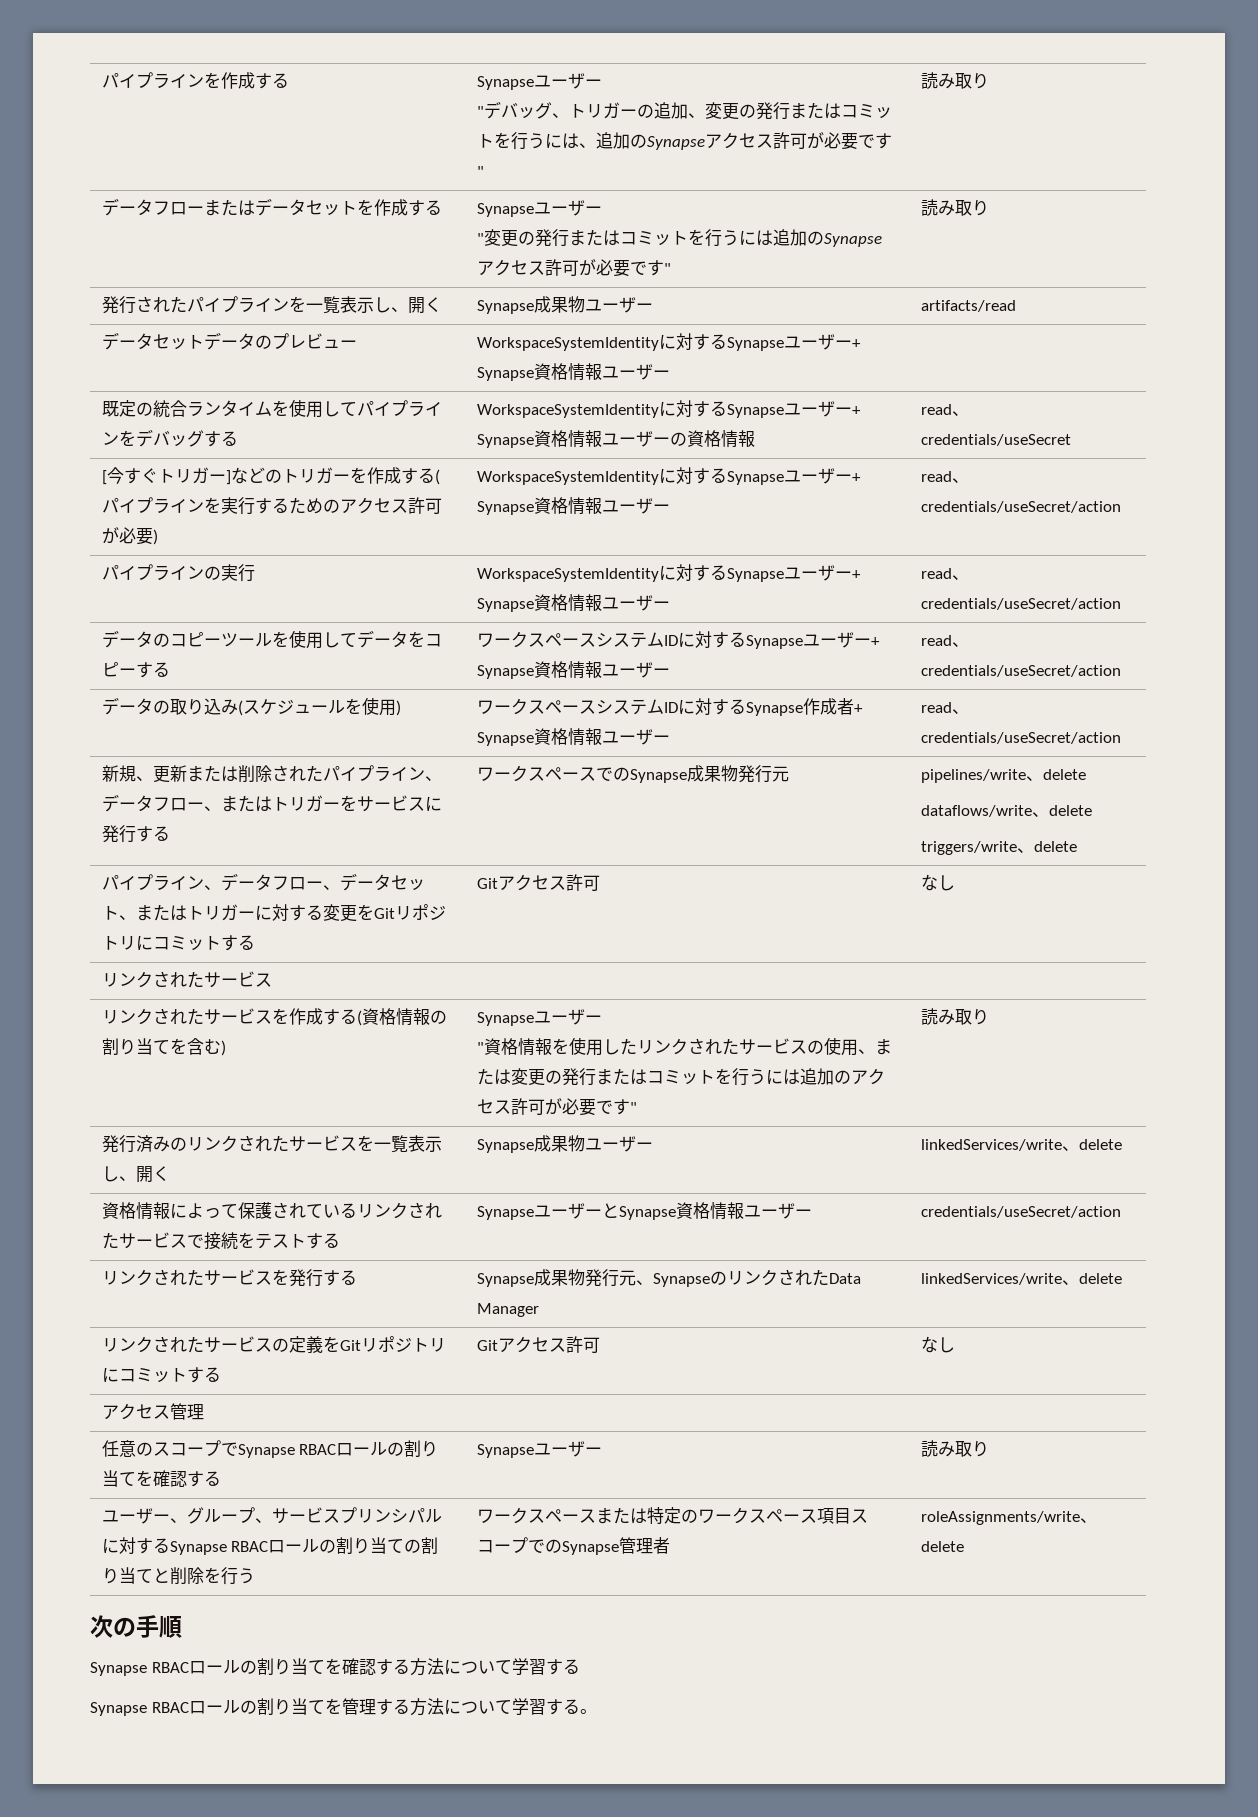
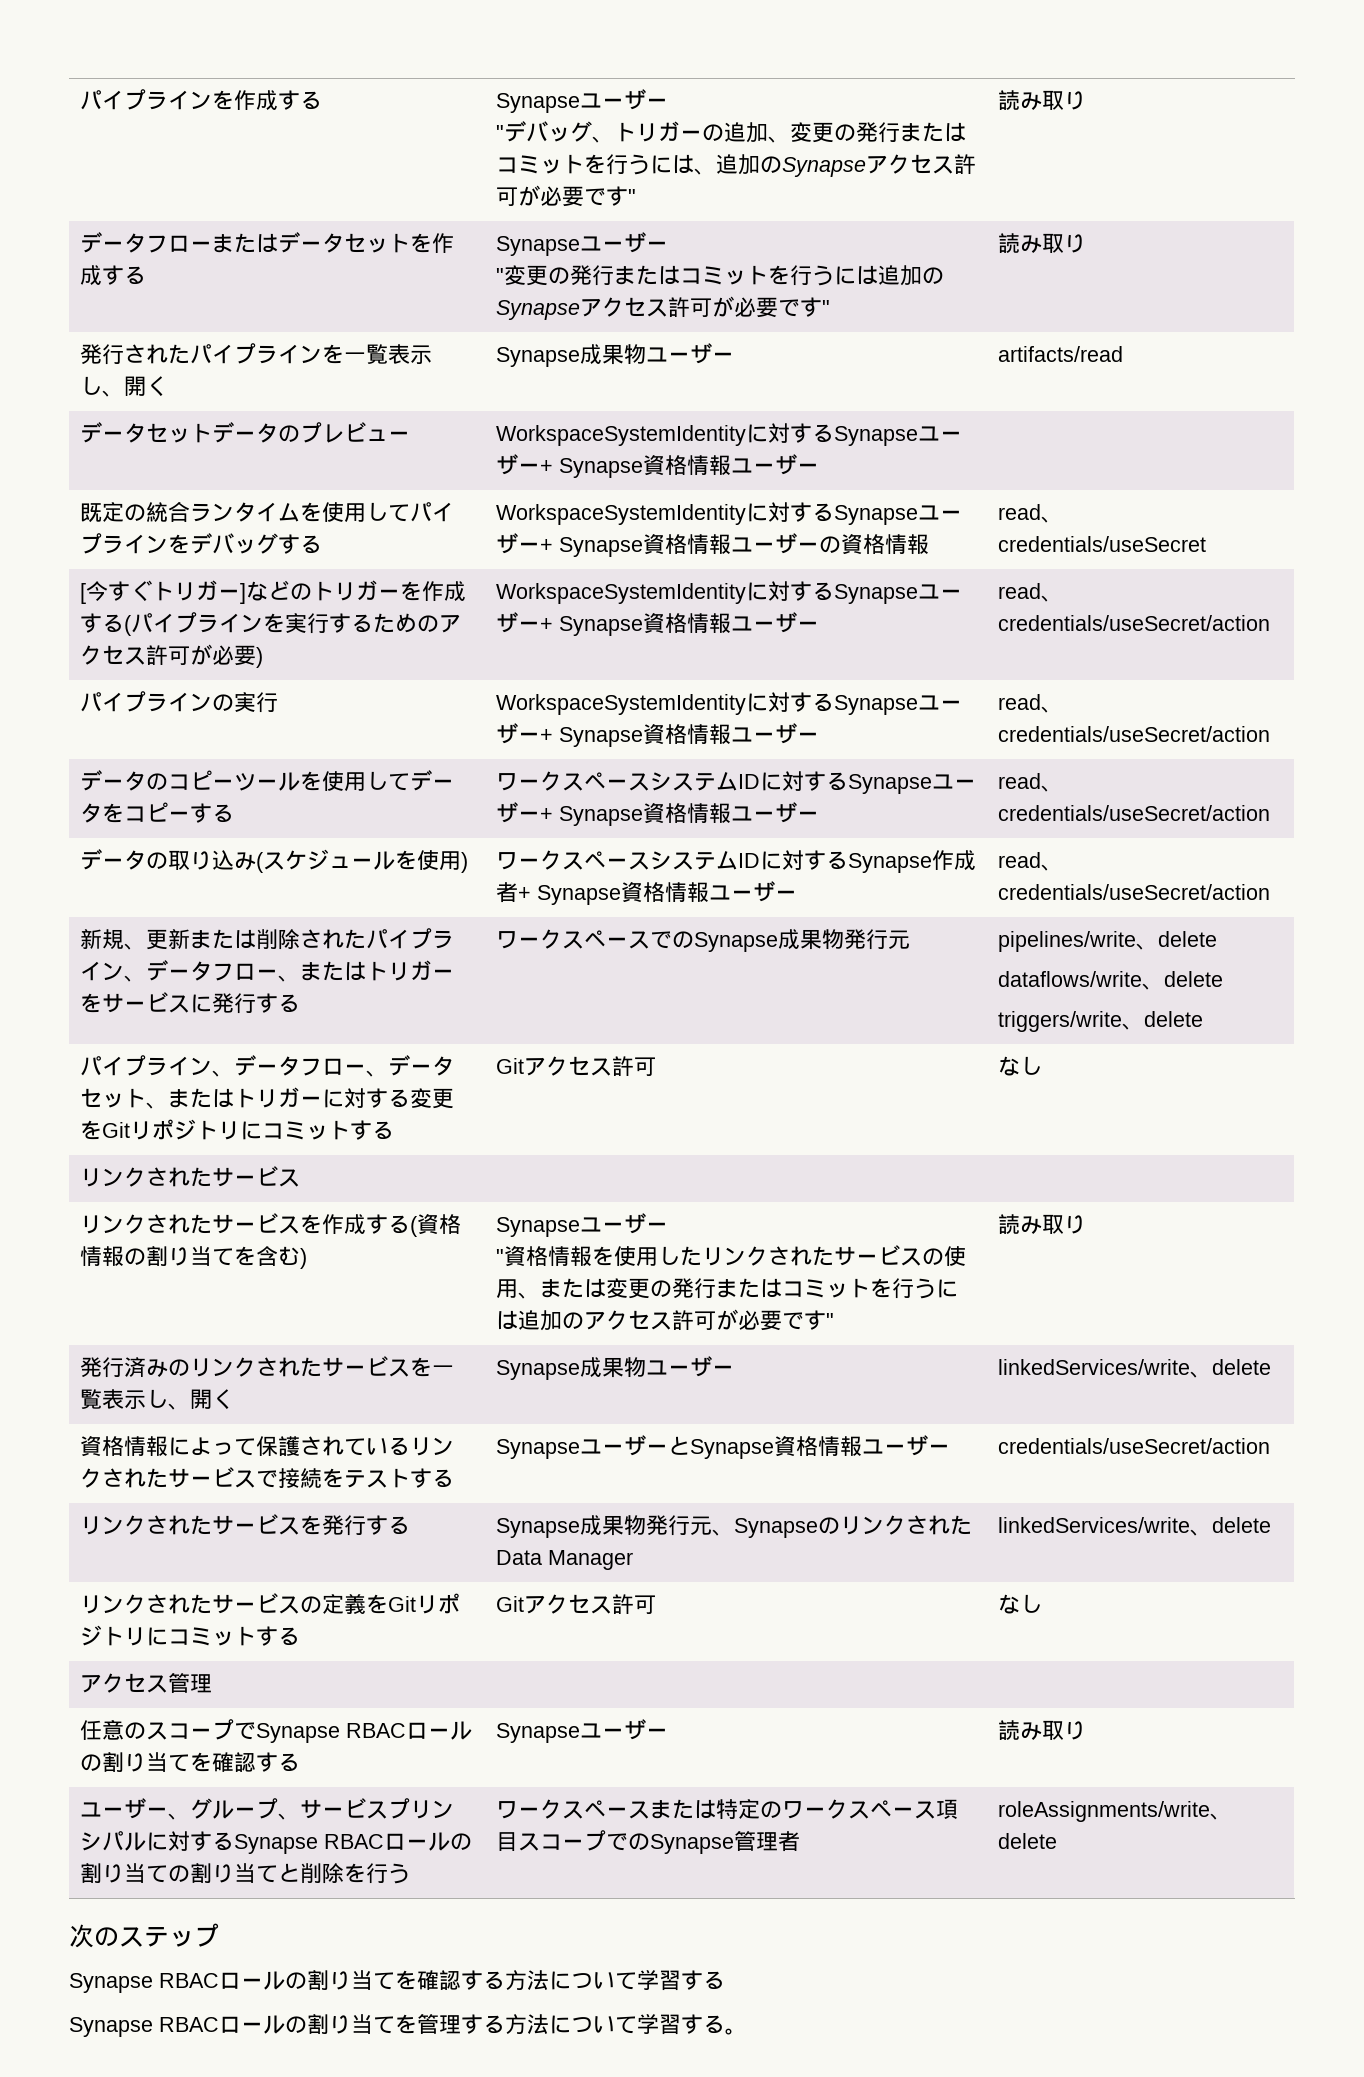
[136,1615,182,1638] 手順 -> [119,1923,219,1947] ステップ

